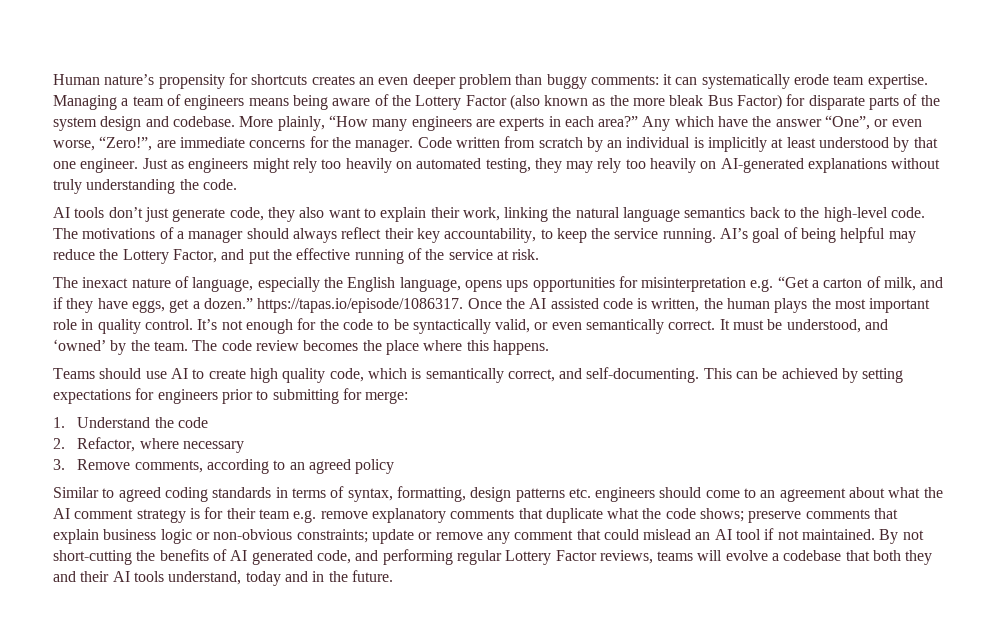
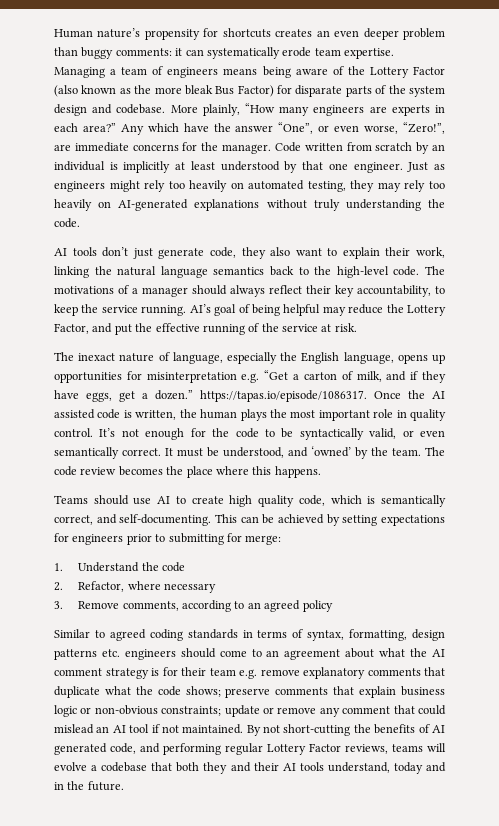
[506,280,529,292] ups -> [431,354,445,364] up

